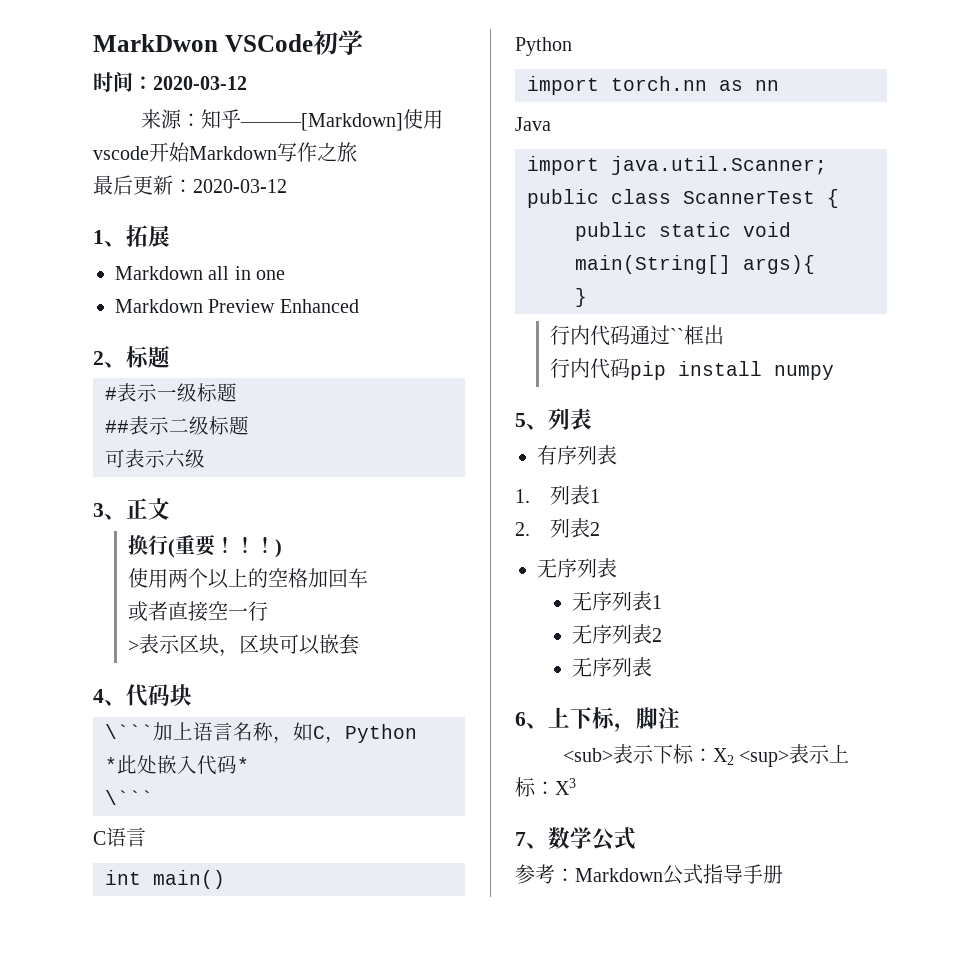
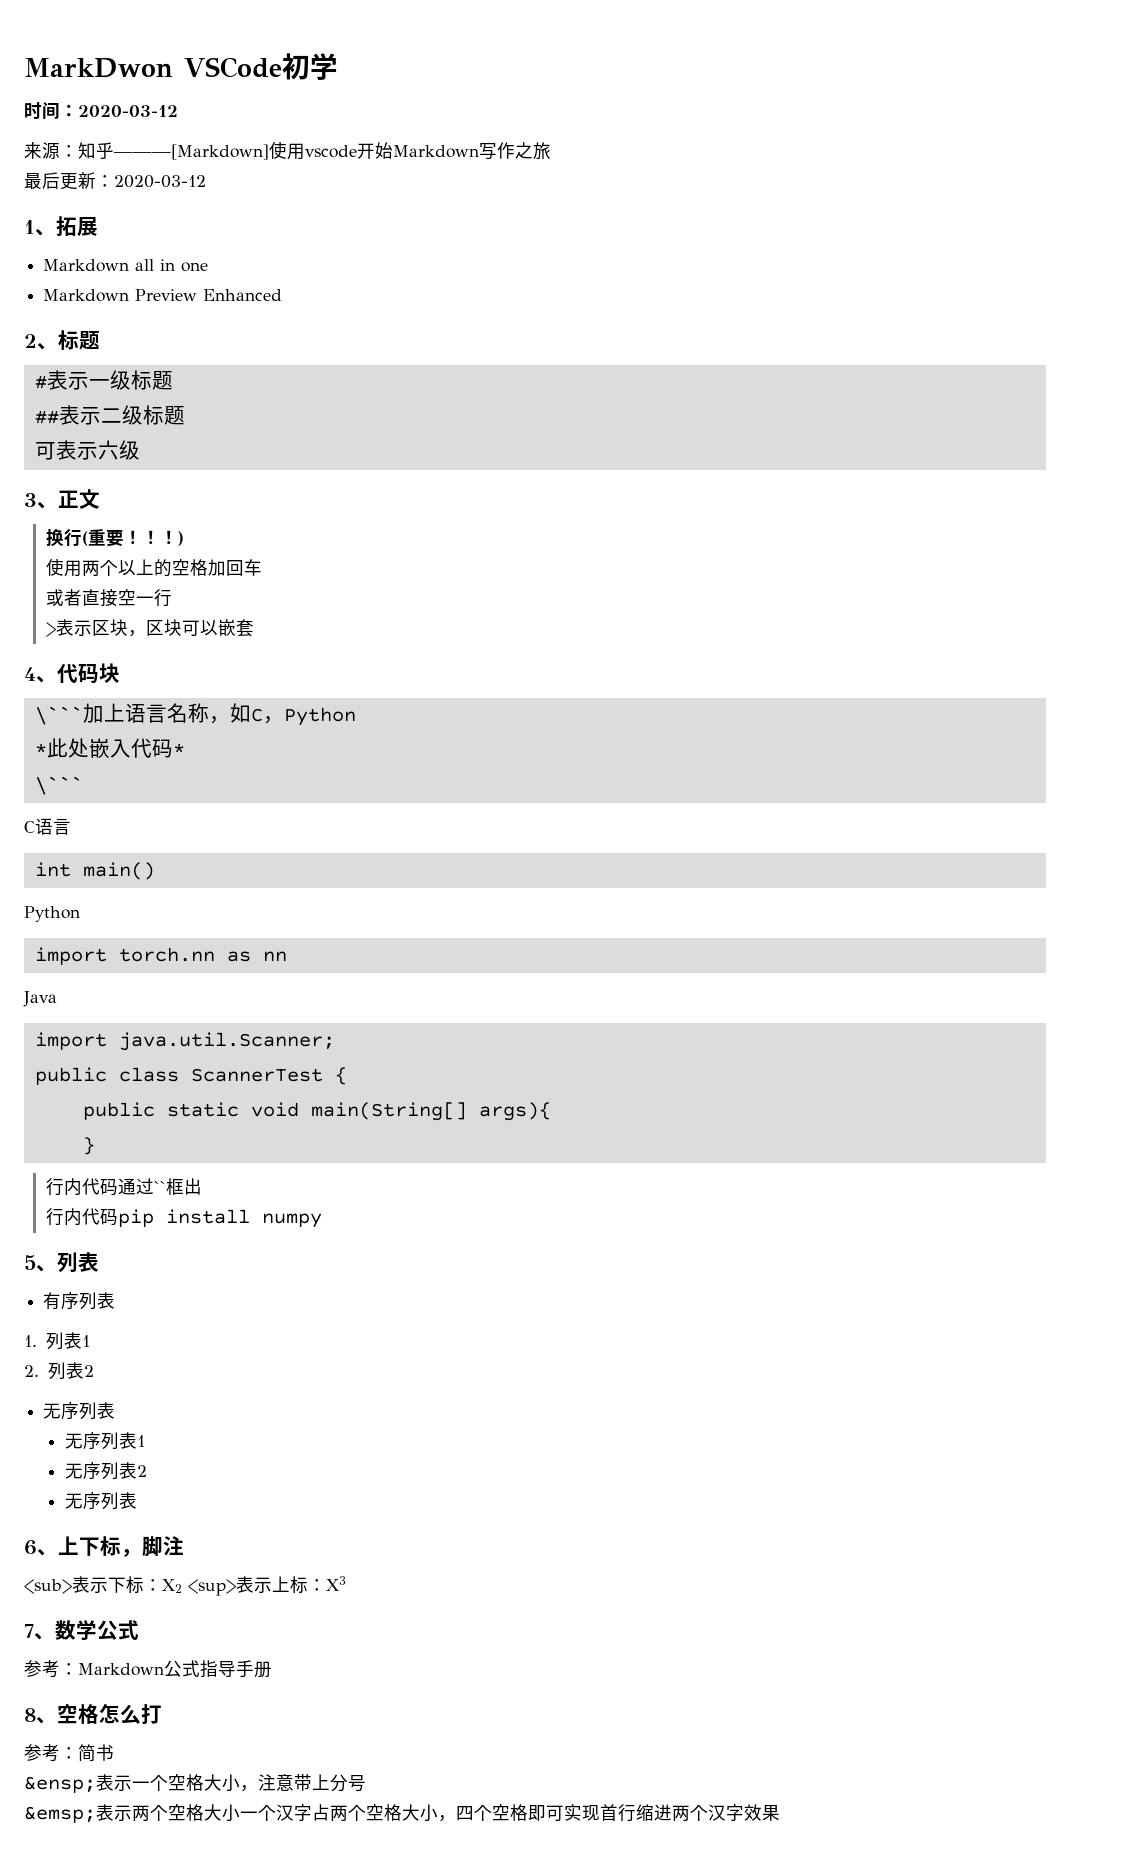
(783, 874) none -> [24,1704,162,1724] [24,1744,114,1762] [24,1774,366,1793] [24,1804,780,1823] // 8、空格怎么打 // 参考：简书 // &ensp;表示一个空格大小，注意带上分号 // &emsp;表示两个空格大小一个汉字占两个空格大小，四个空格即可实现首行缩进两个汉字效果

